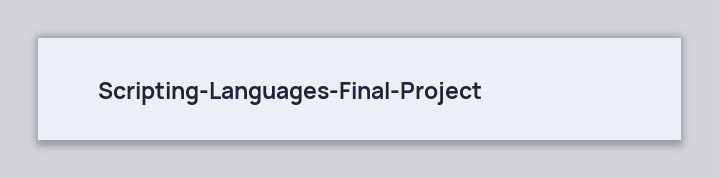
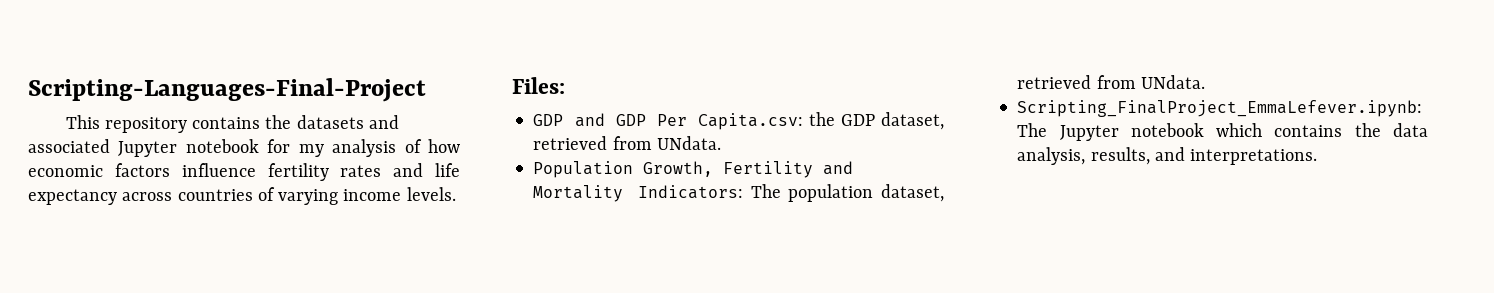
(482, 93) none -> [65,115,399,133] [28,139,461,157] [28,163,460,181] [28,187,456,205] [512,77,565,94] [533,112,944,130] [533,136,721,150] [533,161,854,178] [533,184,944,202] [1017,75,1205,89] [1017,100,1423,117] [1017,123,1428,141] [1017,147,1318,165] // This repository contains the datasets and associated Jupyter notebook for my analysis of how economic factors influence fertility rates and life expectancy across countries of varying income levels. // Files: // GDP and GDP Per Capita.csv: the GDP dataset, retrieved from UNdata. // Population Growth, Fertility and Mortality Indicators: The population dataset, retrieved from UNdata. // Scripting_FinalProject_EmmaLefever.ipynb: The Jupyter notebook which contains the data analysis, results, and interpretations.

